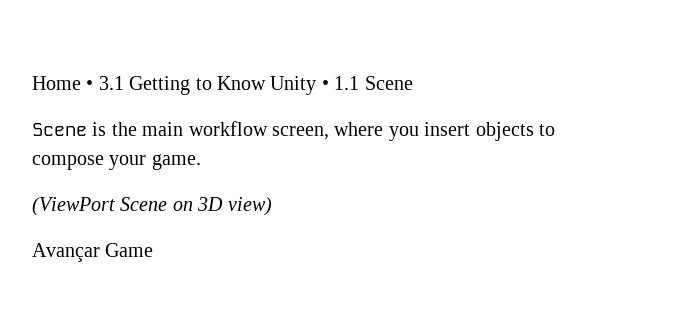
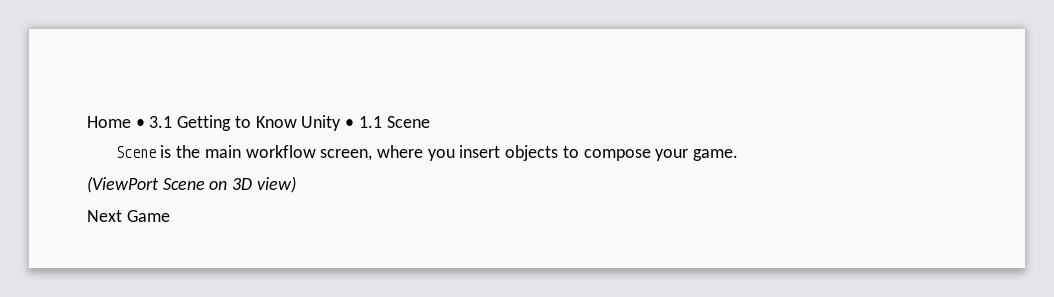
[32,243,100,262] Avançar -> [87,210,122,222] Next

